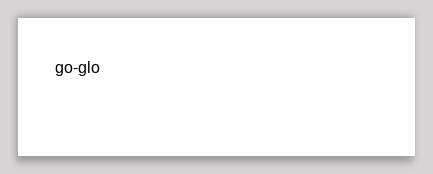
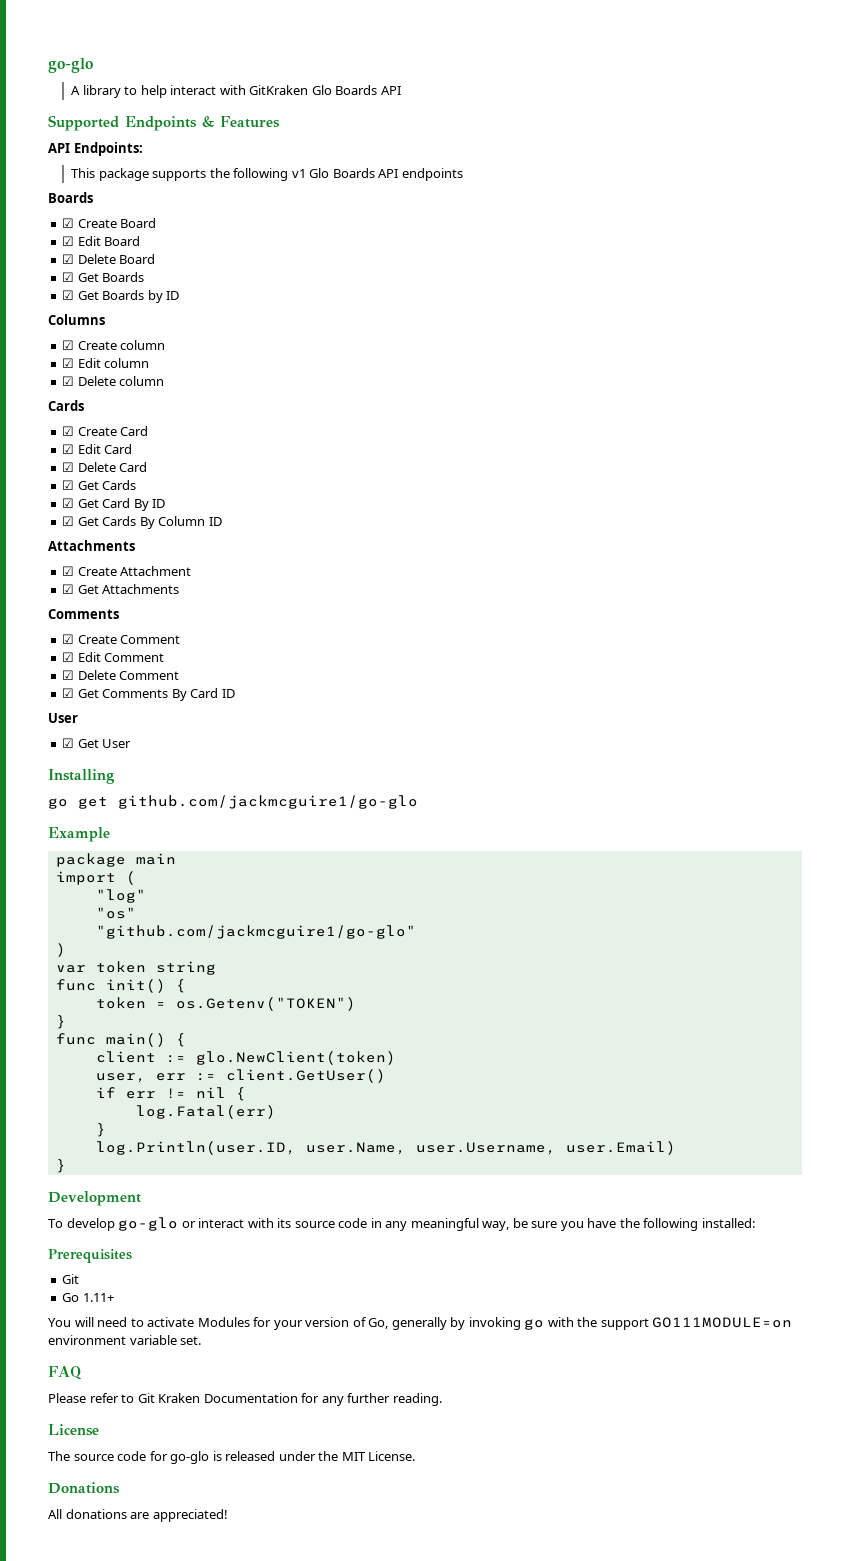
[55,61,100,76] go-glo -> [48,58,93,73] [71,85,401,98] [48,115,280,131] [48,142,143,156] [71,168,463,181] [48,192,93,203] [62,218,157,228] [62,236,141,246] [62,254,156,264] [62,272,145,282] [62,290,180,303] [48,314,105,325] [62,340,166,350] [62,358,150,368] [62,376,165,386] [48,400,84,411] [62,426,149,436] [62,444,133,454] [62,462,148,472] [62,480,137,490] [62,498,166,511] [62,516,222,529] [48,540,135,551] [62,566,192,576] [62,584,180,594] [48,609,119,619] [62,634,181,644] [62,652,165,662] [62,670,180,680] [62,688,235,701] [48,713,78,723] [62,738,132,748] [48,769,115,784] [48,795,418,809] [48,827,110,842] [55,853,176,867] [55,871,136,885] [95,889,146,903] [95,907,136,919] [95,925,416,939] [55,943,66,957] [55,961,216,975] [55,979,186,993] [95,997,356,1011] [55,1015,66,1029] [55,1033,186,1047] [95,1051,396,1065] [95,1069,386,1083] [95,1087,246,1101] [135,1105,276,1119] [95,1123,106,1137] [95,1141,676,1155] [55,1159,66,1173] [48,1191,141,1206] [48,1217,755,1231] [48,1249,132,1263] [62,1274,80,1284] [62,1293,114,1302] [48,1317,793,1330] [48,1335,202,1345] [48,1366,81,1380] [48,1393,442,1406] [48,1424,99,1436] [48,1451,416,1464] [48,1482,120,1494] [48,1509,228,1522] go-glo // A library to help interact with GitKraken Glo Boards API // Supported Endpoints & Features // API Endpoints: // This package supports the following v1 Glo Boards API endpoints // Boards // ☑ Create Board // ☑ Edit Board // ☑ Delete Board // ☑ Get Boards // ☑ Get Boards by ID // Columns // ☑ Create column // ☑ Edit column // ☑ Delete column // Cards // ☑ Create Card // ☑ Edit Card // ☑ Delete Card // ☑ Get Cards // ☑ Get Card By ID // ☑ Get Cards By Column ID // Attachments // ☑ Create Attachment // ☑ Get Attachments // Comments // ☑ Create Comment // ☑ Edit Comment // ☑ Delete Comment // ☑ Get Comments By Card ID // User // ☑ Get User // Installing // go get github.com/jackmcguire1/go-glo // Example // package main // import ( // "log" // "os" // "github.com/jackmcguire1/go-glo" // ) // var token string // func init() { // token = os.Getenv("TOKEN") // } // func main() { // client := glo.NewClient(token) // user, err := client.GetUser() // if err != nil { // log.Fatal(err) // } // log.Println(user.ID, user.Name, user.Username, user.Email) // } // Development // To develop go-glo or interact with its source code in any meaningful way, be sure you have the following installed: // Prerequisites // Git // Go 1.11+ // You will need to activate Modules for your version of Go, generally by invoking go with the support GO111MODULE=on environment variable set. // FAQ // Please refer to Git Kraken Documentation for any further reading. // License // The source code for go-glo is released under the MIT License. // Donations // All donations are appreciated!

